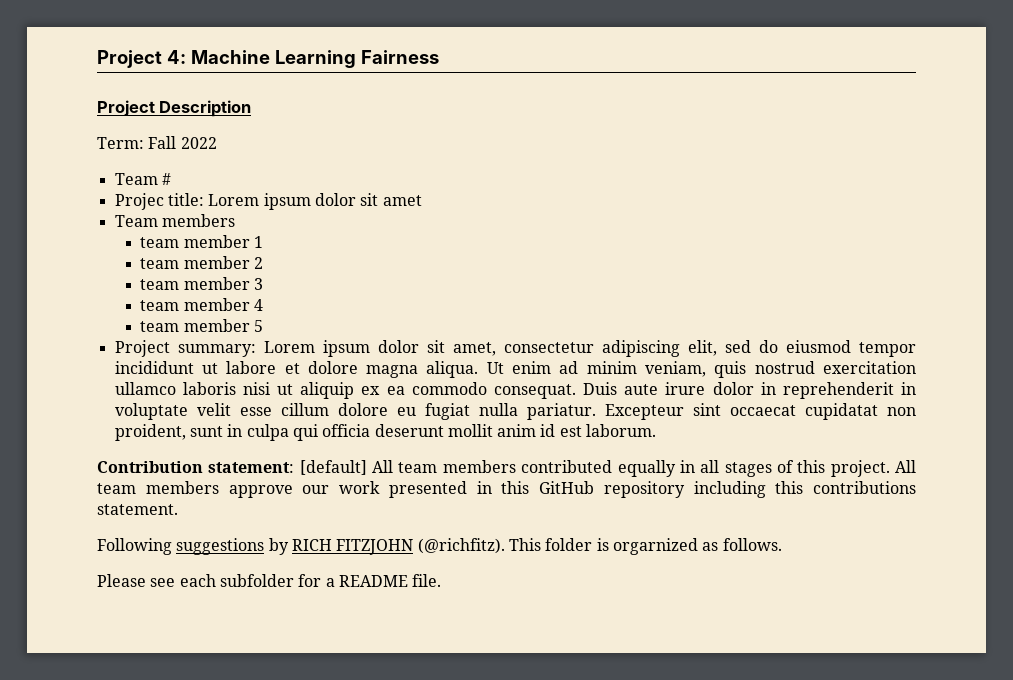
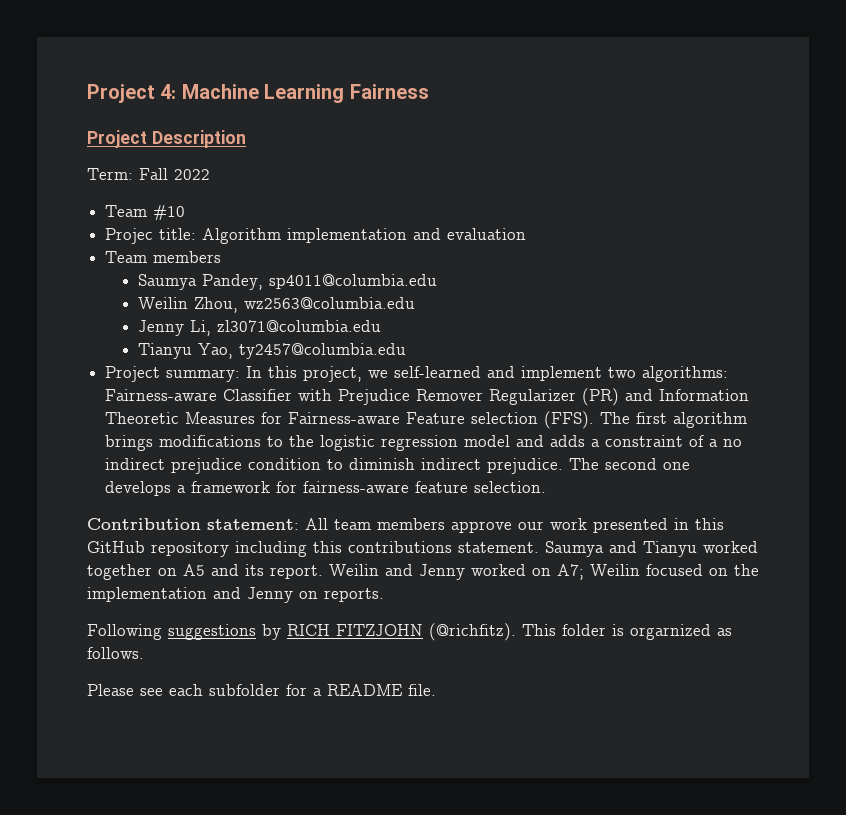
[161,173,171,185] # -> [153,205,186,220] #10
[208,193,422,210] [114,214,235,227] [140,235,263,248] [140,256,263,269] [140,277,263,290] [140,298,263,311] [140,319,263,332] [114,340,917,357] [114,361,916,378] [114,382,916,399] [114,403,917,420] [114,424,657,441] [97,460,890,477] Lorem ipsum dolor sit amet // Team members // team member 1 // team member 2 // team member 3 // team member 4 // team member 5 // Project summary: Lorem ipsum dolor sit amet, consectetur adipiscing elit, sed do eiusmod tempor incididunt ut labore et dolore magna aliqua. Ut enim ad minim veniam, quis nostrud exercitation ullamco laboris nisi ut aliquip ex ea commodo consequat. Duis aute irure dolor in reprehenderit in voluptate velit esse cillum dolore eu fugiat nulla pariatur. Excepteur sint occaecat cupidatat non proident, sunt in culpa qui officia deserunt mollit anim id est laborum. // Contribution statement: [default] All team members contributed equally in all stages of this project. -> [202,228,527,244] [105,251,222,263] [138,274,438,290] [138,297,416,313] [138,320,382,336] [138,343,407,359] [105,366,729,382] [105,388,750,406] [105,411,748,429] [105,435,743,451] [105,458,691,474] [105,481,547,496] [87,518,299,530] Algorithm implementation and evaluation // Team members // Saumya Pandey, sp4011@columbia.edu // Weilin Zhou, wz2563@columbia.edu // Jenny Li, zl3071@columbia.edu // Tianyu Yao, ty2457@columbia.edu // Project summary: In this project, we self-learned and implement two algorithms: Fairness-aware Classifier with Prejudice Remover Regularizer (PR) and Information Theoretic Measures for Fairness-aware Feature selection (FFS). The first algorithm brings modifications to the logistic regression model and adds a constraint of a no indirect prejudice condition to diminish indirect prejudice. The second one develops a framework for fairness-aware feature selection. // Contribution statement:
(178, 509) none -> [545,541,758,557] [87,564,759,580] [87,587,384,603] Saumya and Tianyu worked together on A5 and its report. Weilin and Jenny worked on A7; Weilin focused on the implementation and Jenny on reports.

